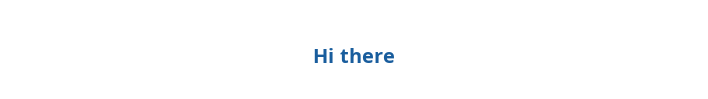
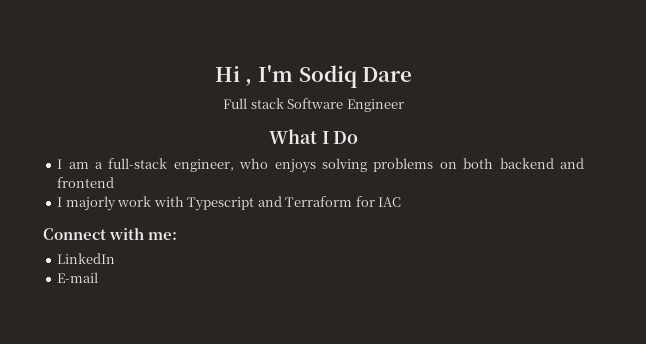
[339,48,395,63] there -> [245,65,413,88] [223,98,404,112] [268,129,359,144] [57,158,584,173] [57,177,115,188] [57,196,402,211] [43,227,178,240] [57,253,116,264] [57,272,99,283] , I'm Sodiq Dare // Full stack Software Engineer // What I Do // I am a full-stack engineer, who enjoys solving problems on both backend and frontend // I majorly work with Typescript and Terraform for IAC // Connect with me: // LinkedIn // E-mail

